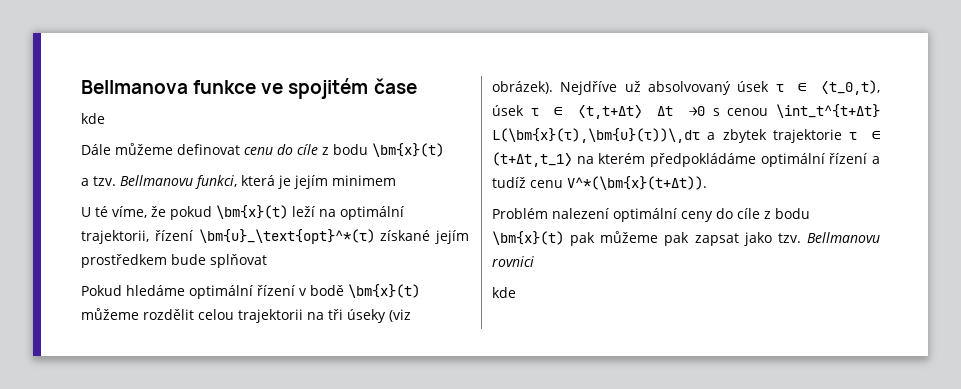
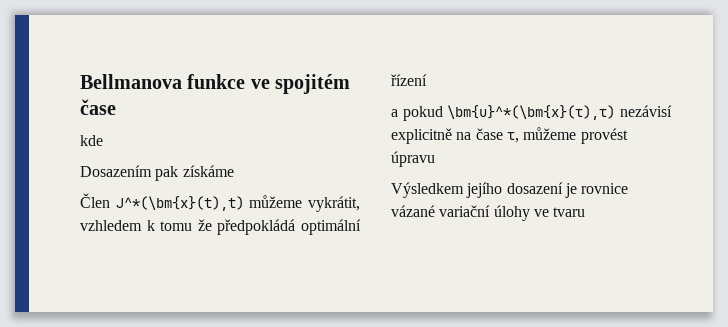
[81,143,444,157] [81,175,396,189] [81,205,404,220] [81,229,469,244] [81,254,267,268] [81,284,420,299] [81,308,411,323] [492,80,880,95] [492,104,880,119] [492,128,880,143] [492,152,880,167] [492,176,707,190] [492,208,810,222] [492,231,880,246] [492,256,534,267] [492,287,516,298] Dále můžeme definovat cenu do cíle z bodu \bm{x}(t) // a tzv. Bellmanovu funkci, která je jejím minimem // U té víme, že pokud \bm{x}(t) leží na optimální trajektorii, řízení \bm{u}_\text{opt}^*(τ) získané jejím prostředkem bude splňovat // Pokud hledáme optimální řízení v bodě \bm{x}(t) můžeme rozdělit celou trajektorii na tři úseky (viz obrázek). Nejdříve už absolvovaný úsek τ ∈ ⟨t_0,t), úsek τ ∈ ⟨t,t+Δt⟩ Δt →0 s cenou \int_t^{t+Δt} L(\bm{x}(τ),\bm{u}(τ))\,dτ a zbytek trajektorie τ ∈ (t+Δt,t_1⟩ na kterém předpokládáme optimální řízení a tudíž cenu V^*(\bm{x}(t+Δt)). // Problém nalezení optimální ceny do cíle z bodu \bm{x}(t) pak můžeme pak zapsat jako tzv. Bellmanovu rovnici // kde -> [80,165,234,181] [80,193,361,212] [80,219,361,235] [391,74,427,86] [391,105,672,121] [391,127,628,144] [391,151,435,167] [391,182,629,198] [391,205,586,221] Dosazením pak získáme // Člen J^*(\bm{x}(t),t) můžeme vykrátit, vzhledem k tomu že předpokládá optimální řízení // a pokud \bm{u}^*(\bm{x}(τ),τ) nezávisí explicitně na čase τ, můžeme provést úpravu // Výsledkem jejího dosazení je rovnice vázané variační úlohy ve tvaru

